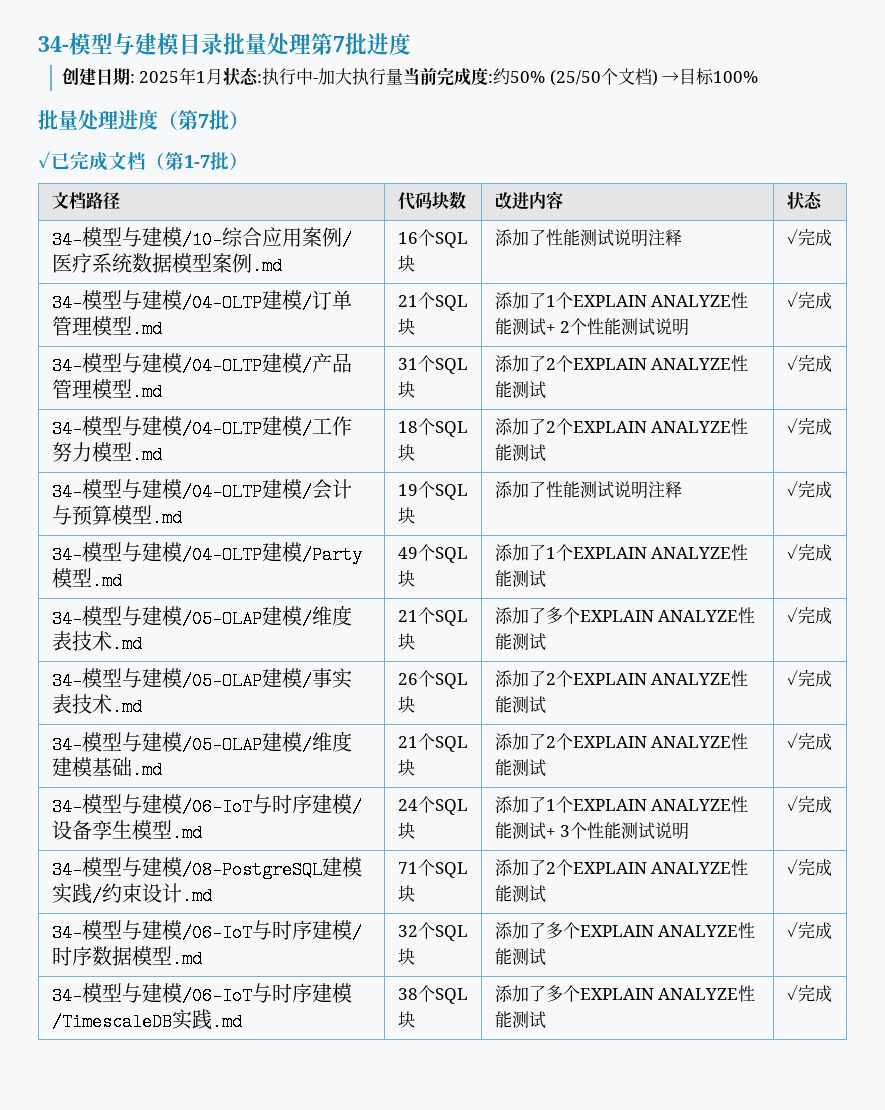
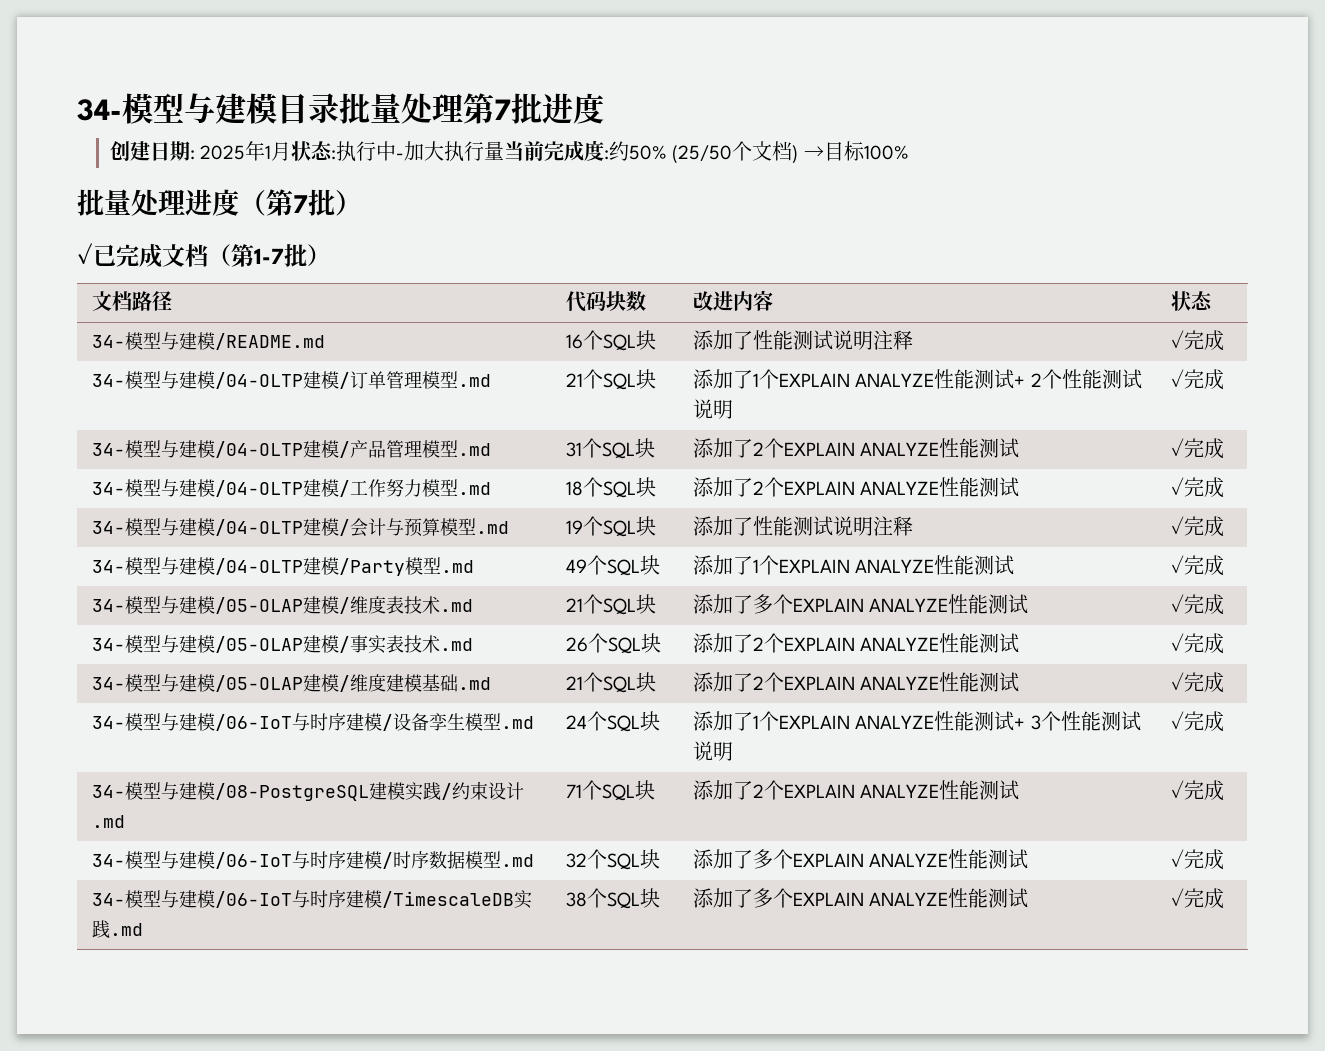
[181,227,352,249] [51,253,282,275] /10-综合应用案例/医疗系统数据模型案例.md -> [214,333,325,350] /README.md

